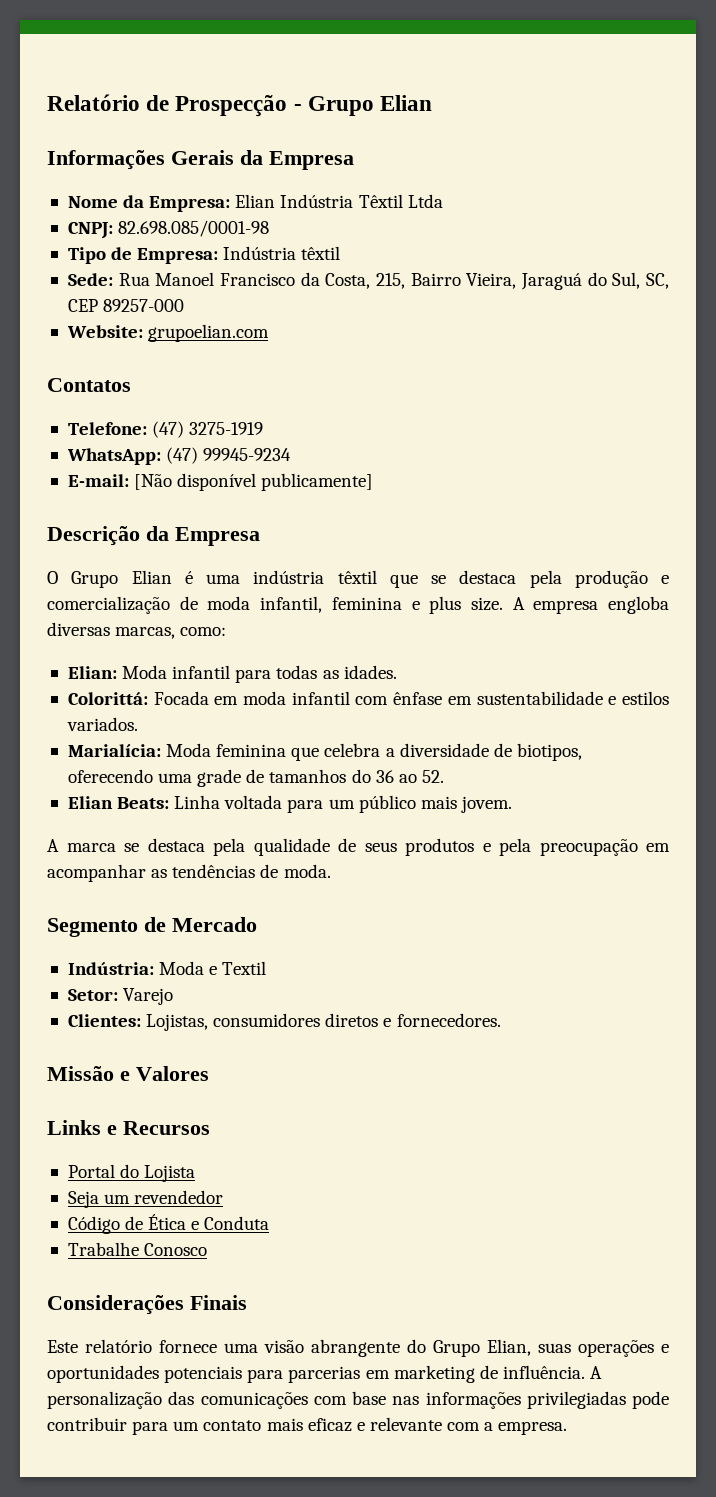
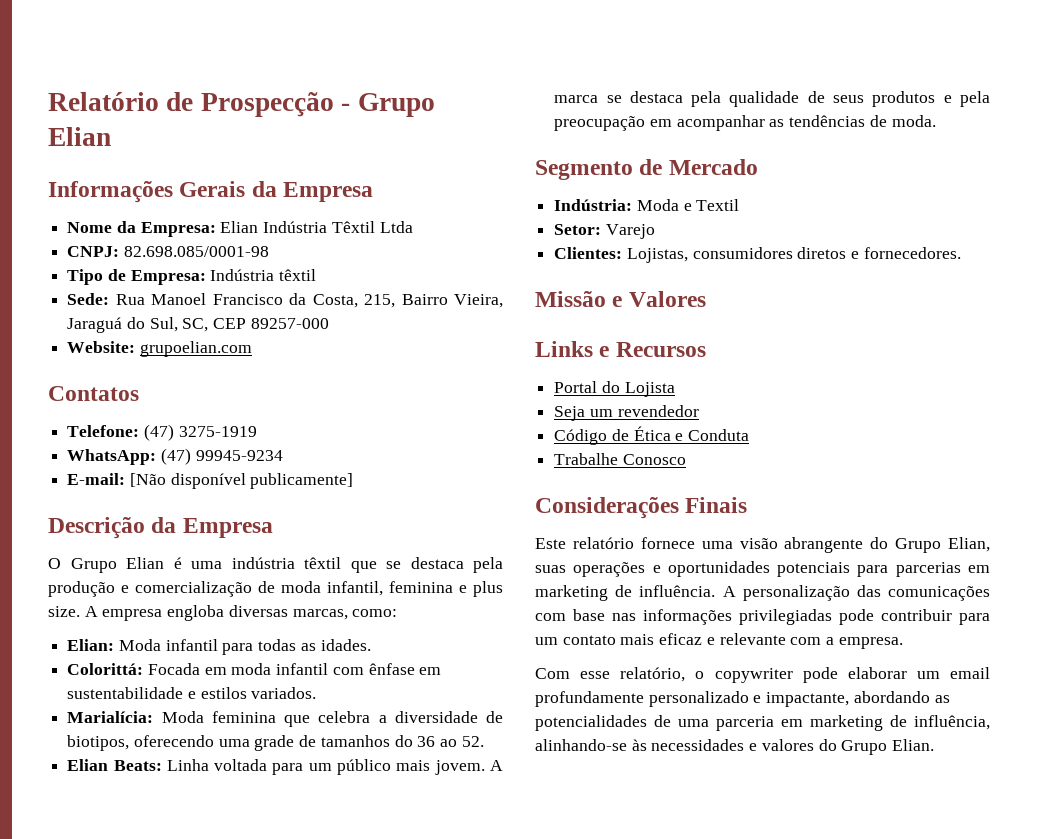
(512, 804) // -> (485, 767) none
(568, 1428) none -> [535,667,990,683] [535,691,950,707] [535,715,990,731] [535,739,935,755] // Com esse relatório, o copywriter pode elaborar um email profundamente personalizado e impactante, abordando as potencialidades de uma parceria em marketing de influência, alinhando-se às necessidades e valores do Grupo Elian.

